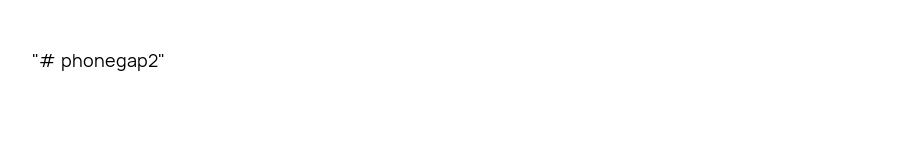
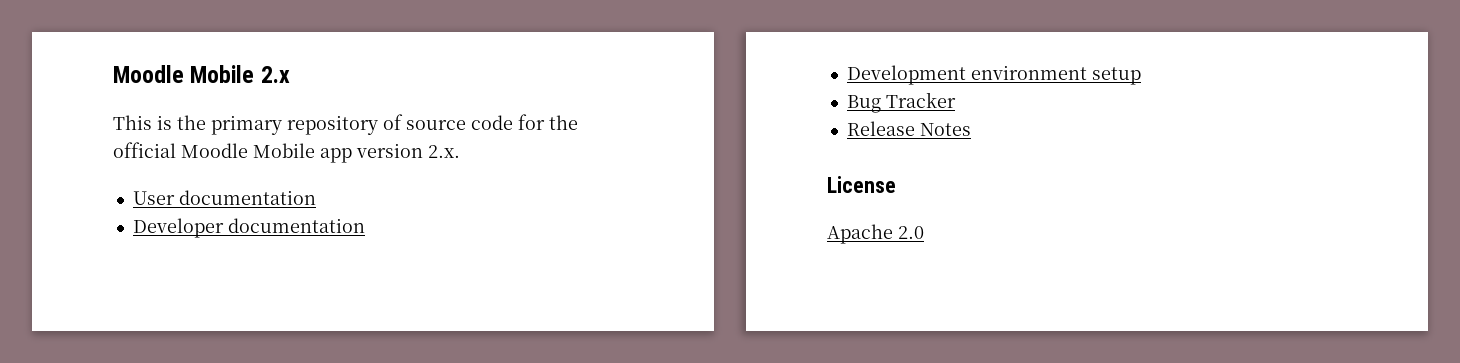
[32,54,165,71] "# phonegap2" -> [113,65,290,83] [113,114,578,135] [113,142,460,163] [132,190,316,205] [132,218,365,238] [846,65,1141,85] [846,92,956,113] [846,121,971,136] [827,176,896,193] [827,224,924,244] Moodle Mobile 2.x // This is the primary repository of source code for the official Moodle Mobile app version 2.x. // User documentation // Developer documentation // Development environment setup // Bug Tracker // Release Notes // License // Apache 2.0

